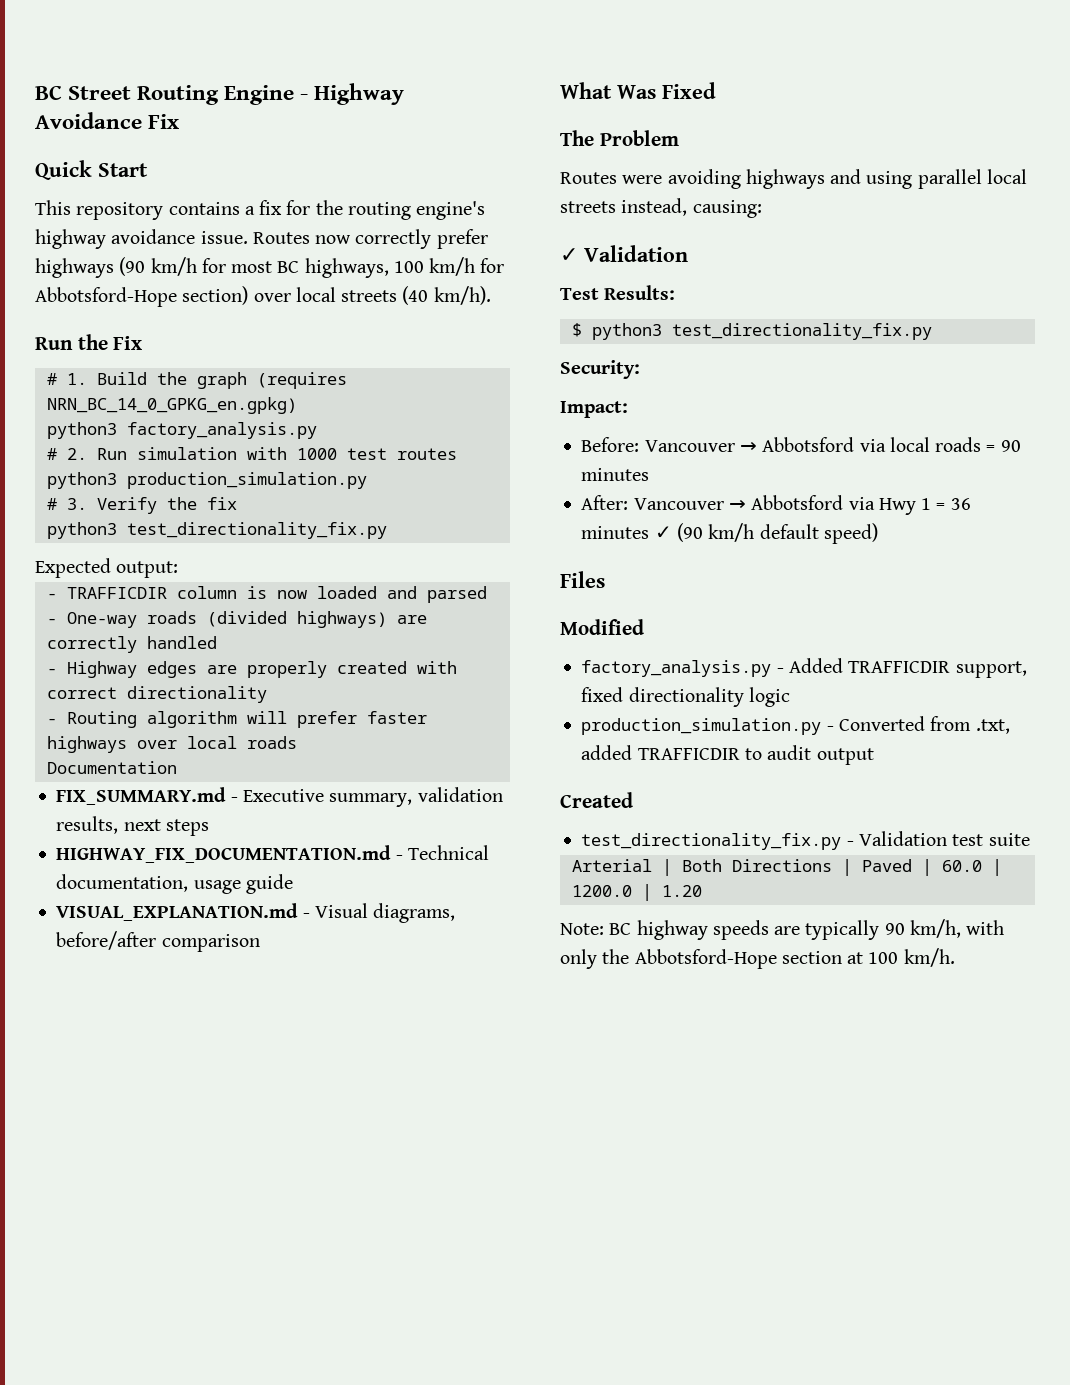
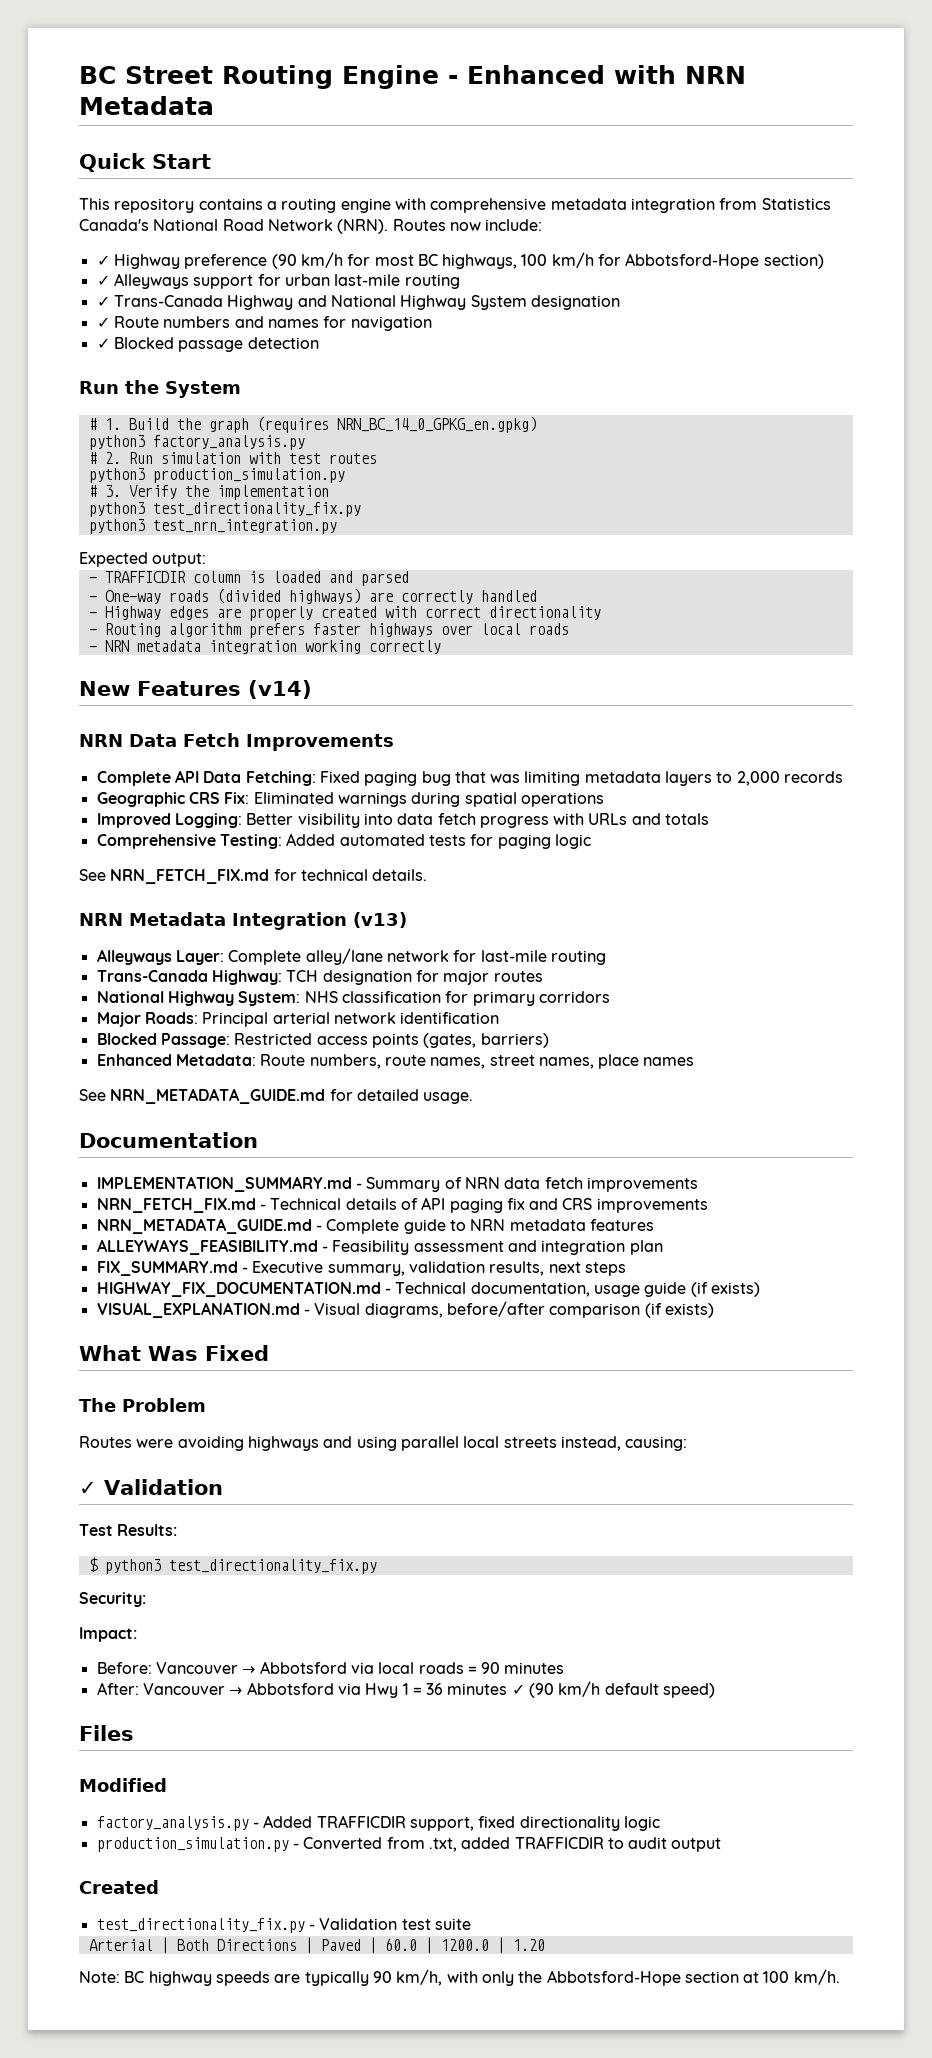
[314,83,405,105] [35,112,180,129] Highway Avoidance Fix -> [467,65,746,84] [79,96,214,115] Enhanced with NRN Metadata
[259,200,486,220] [35,229,488,249] [35,258,114,278] fix for the routing engine's highway avoidance issue. Routes now correctly prefer highways -> [281,198,831,213] [79,219,543,234] [96,254,268,269] routing engine with comprehensive metadata integration from Statistics Canada's National Road Network (NRN). Routes now include: // ✓ Highway preference
[253,286,491,305] over local streets (40 km/h). -> [96,273,460,289] [96,295,620,310] [96,316,432,331] [96,337,319,352] // ✓ Alleyways support for urban last-mile routing // ✓ Trans-Canada Highway and National Highway System designation // ✓ Route numbers and names for navigation // ✓ Blocked passage detection
[113,336,143,350] Fix -> [165,381,241,398] System
[296,448,337,460] 1000 -> (281, 458) none
[206,497,237,510] [46,522,387,539] fix // python3 test_directionality_fix.py -> [216,485,329,500] [88,502,361,517] [88,519,337,534] implementation // python3 test_directionality_fix.py // python3 test_nrn_integration.py
[276,590,307,599] now -> (265, 577) none
[246,711,357,728] will prefer -> [248,623,305,638] prefers
[46,761,177,774] Documentation -> [88,640,441,654] [79,680,312,699] [79,733,394,751] [96,770,844,786] [96,792,604,807] [96,813,710,828] [96,833,591,849] [79,869,428,884] [79,912,407,930] [96,948,606,965] [96,970,543,985] [96,991,610,1006] [96,1012,500,1027] [96,1033,549,1048] [96,1054,695,1069] [79,1088,474,1104] [79,1132,258,1148] [96,1176,698,1192] [96,1197,708,1213] [96,1218,654,1234] [96,1239,663,1255] - NRN metadata integration working correctly // New Features (v14) // NRN Data Fetch Improvements // Complete API Data Fetching: Fixed paging bug that was limiting metadata layers to 2,000 records // Geographic CRS Fix: Eliminated warnings during spatial operations // Improved Logging: Better visibility into data fetch progress with URLs and totals // Comprehensive Testing: Added automated tests for paging logic // See NRN_FETCH_FIX.md for technical details. // NRN Metadata Integration (v13) // Alleyways Layer: Complete alley/lane network for last-mile routing // Trans-Canada Highway: TCH designation for major routes // National Highway System: NHS classification for primary corridors // Major Roads: Principal arterial network identification // Blocked Passage: Restricted access points (gates, barriers) // Enhanced Metadata: Route numbers, route names, street names, place names // See NRN_METADATA_GUIDE.md for detailed usage. // Documentation // IMPLEMENTATION_SUMMARY.md - Summary of NRN data fetch improvements // NRN_FETCH_FIX.md - Technical details of API paging fix and CRS improvements // NRN_METADATA_GUIDE.md - Complete guide to NRN metadata features // ALLEYWAYS_FEASIBILITY.md - Feasibility assessment and integration plan
(293, 884) none -> [690,1282,760,1297] (if exists)
(260, 943) none -> [644,1303,714,1318] (if exists)

